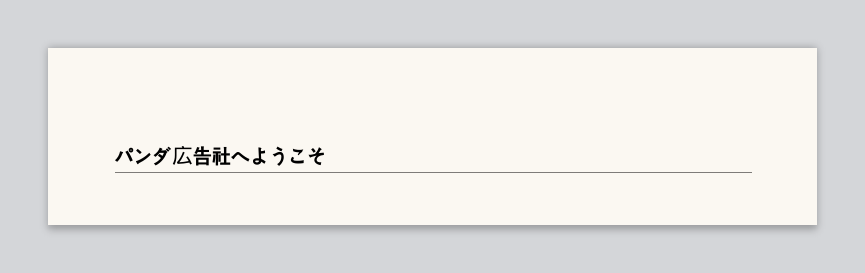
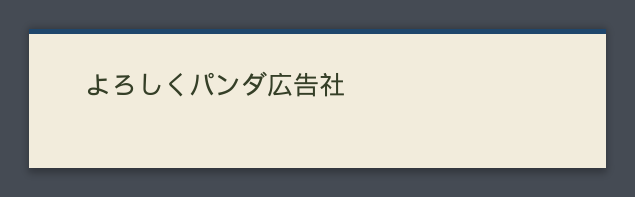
(115, 155) none -> [85,72,189,97] よろしく
[231,146,326,166] へようこそ -> (345, 84) none

